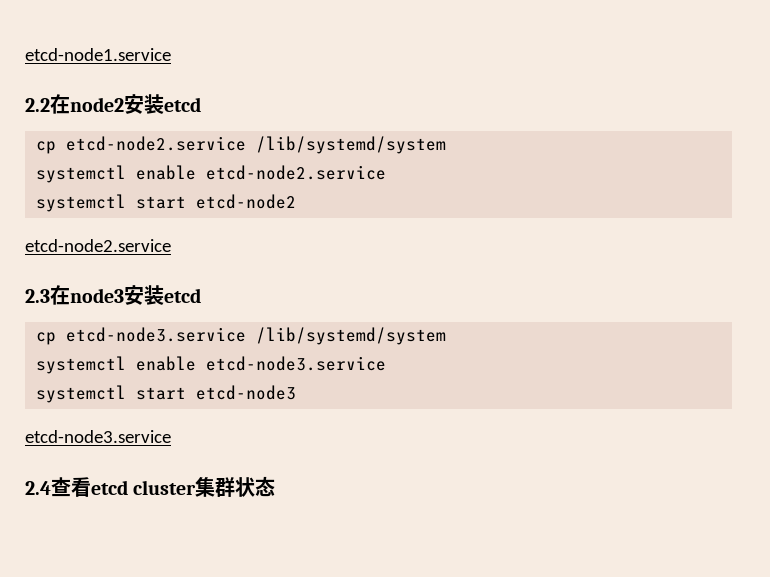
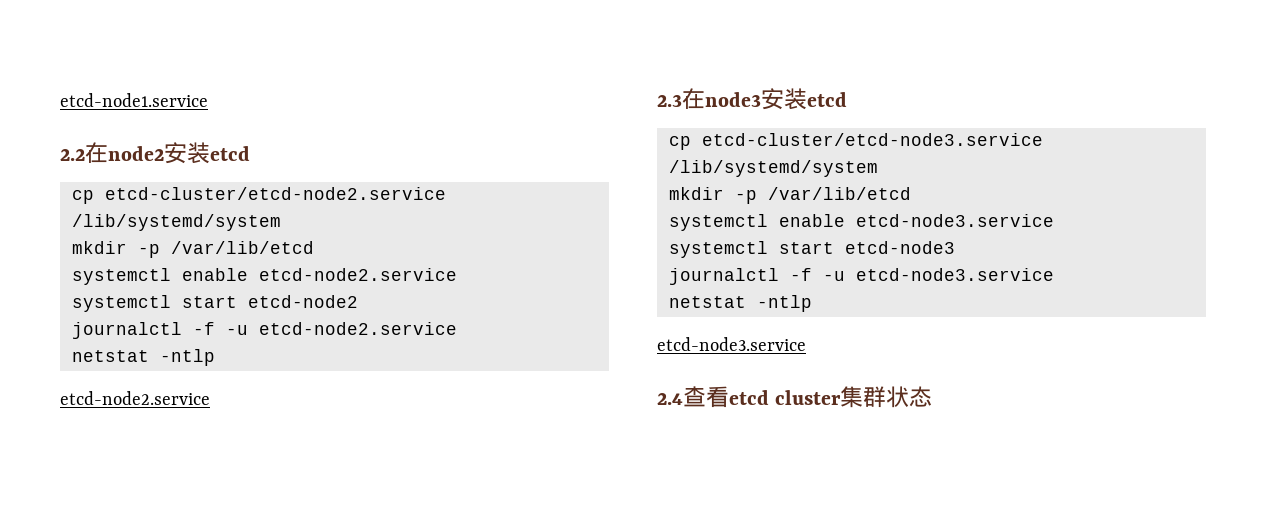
[66,136,447,154] etcd-node2.service /lib/systemd/system -> [105,187,446,200] [72,214,281,231] [72,241,314,258] etcd-cluster/etcd-node2.service /lib/systemd/system // mkdir -p /var/lib/etcd
(297, 201) none -> [72,322,457,339] [72,349,215,366] // journalctl -f -u etcd-node2.service // netstat -ntlp
[66,327,447,345] etcd-node3.service /lib/systemd/system -> [702,133,1043,146] [669,160,878,177] [669,187,911,204] etcd-cluster/etcd-node3.service /lib/systemd/system // mkdir -p /var/lib/etcd
(297, 392) none -> [669,268,1054,285] [669,295,812,312] // journalctl -f -u etcd-node3.service // netstat -ntlp

